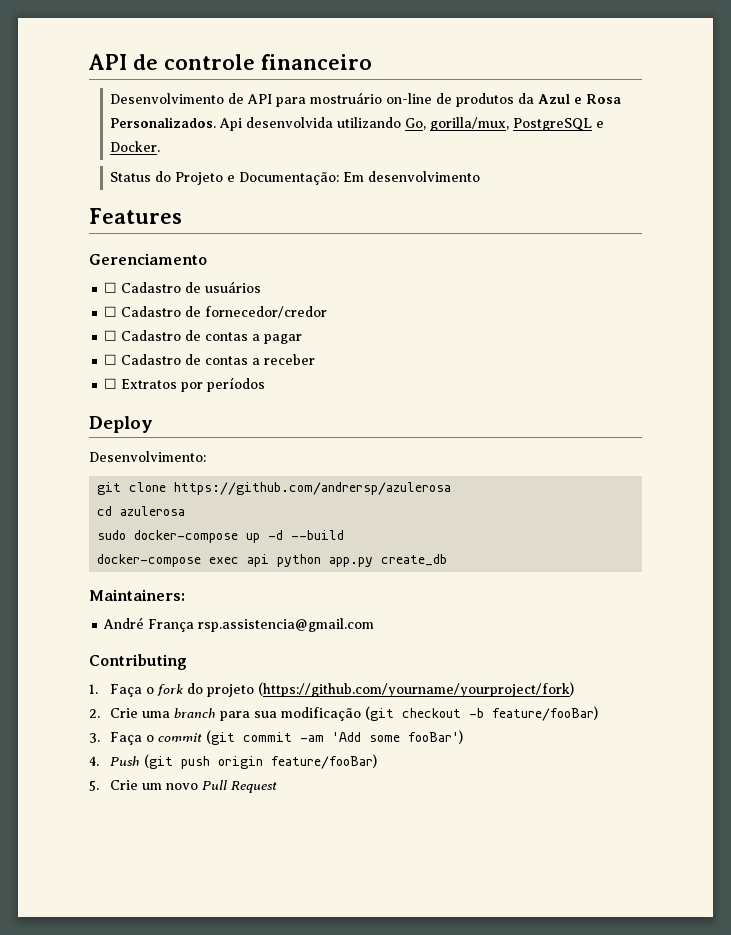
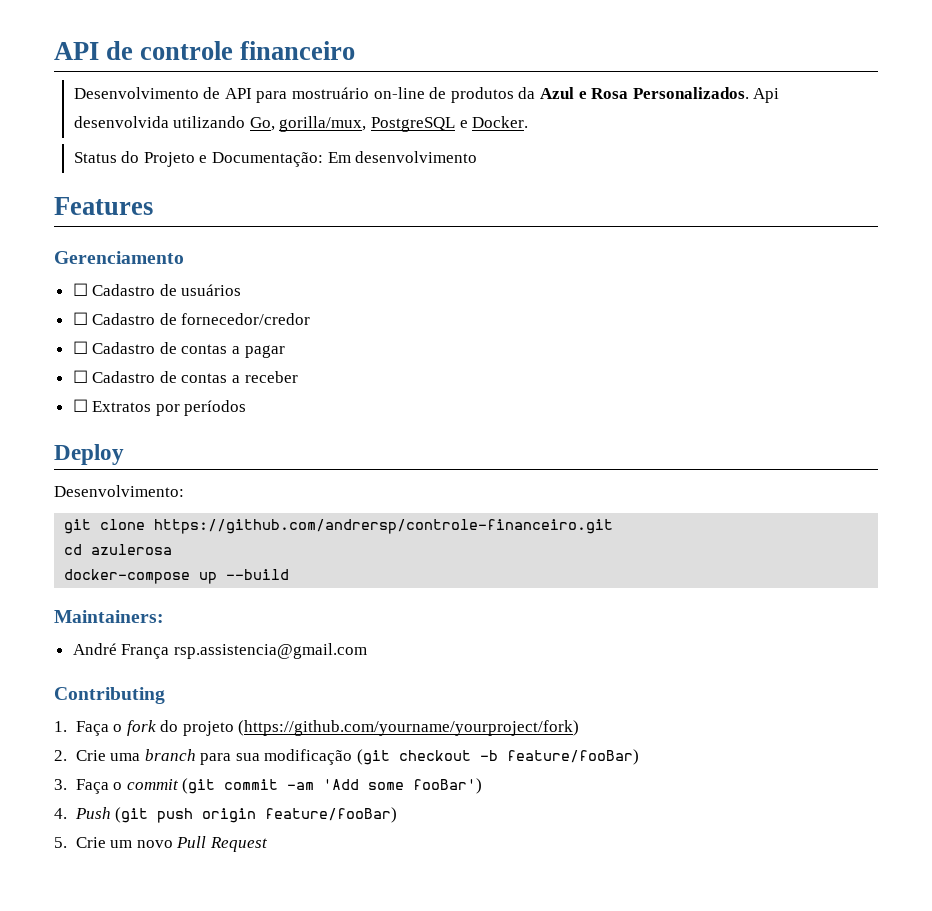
[174,482,452,495] https://github.com/andrersp/azulerosa -> [154,519,614,534] https://github.com/andrersp/controle-financeiro.git
[97,530,127,540] sudo -> (173, 549) none
[268,530,284,540] -d -> (218, 578) none
[97,554,448,567] // docker-compose exec api python app.py create_db -> (290, 574) none

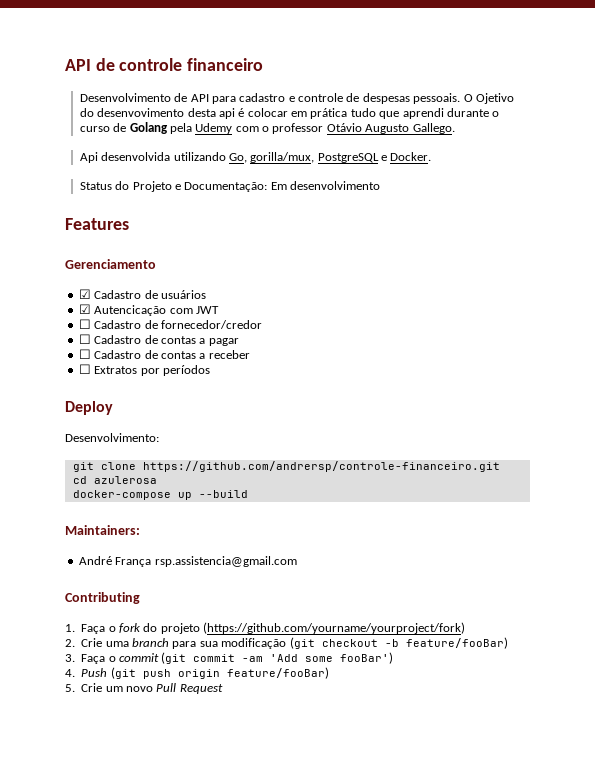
[291,87,749,103] mostruário on-line de produtos da Azul e Rosa Personalizados. -> [239,93,514,104] [79,108,500,119] [79,122,455,134] cadastro e controle de despesas pessoais. O Ojetivo do desenvovimento desta api é colocar em prática tudo que aprendi durante o curso de Golang pela Udemy com o professor Otávio Augusto Gallego. //
[72,283,88,296] ☐ -> [78,289,91,299] ☑
(242, 290) none -> [78,304,219,316] // ☑ Autencicação com JWT

